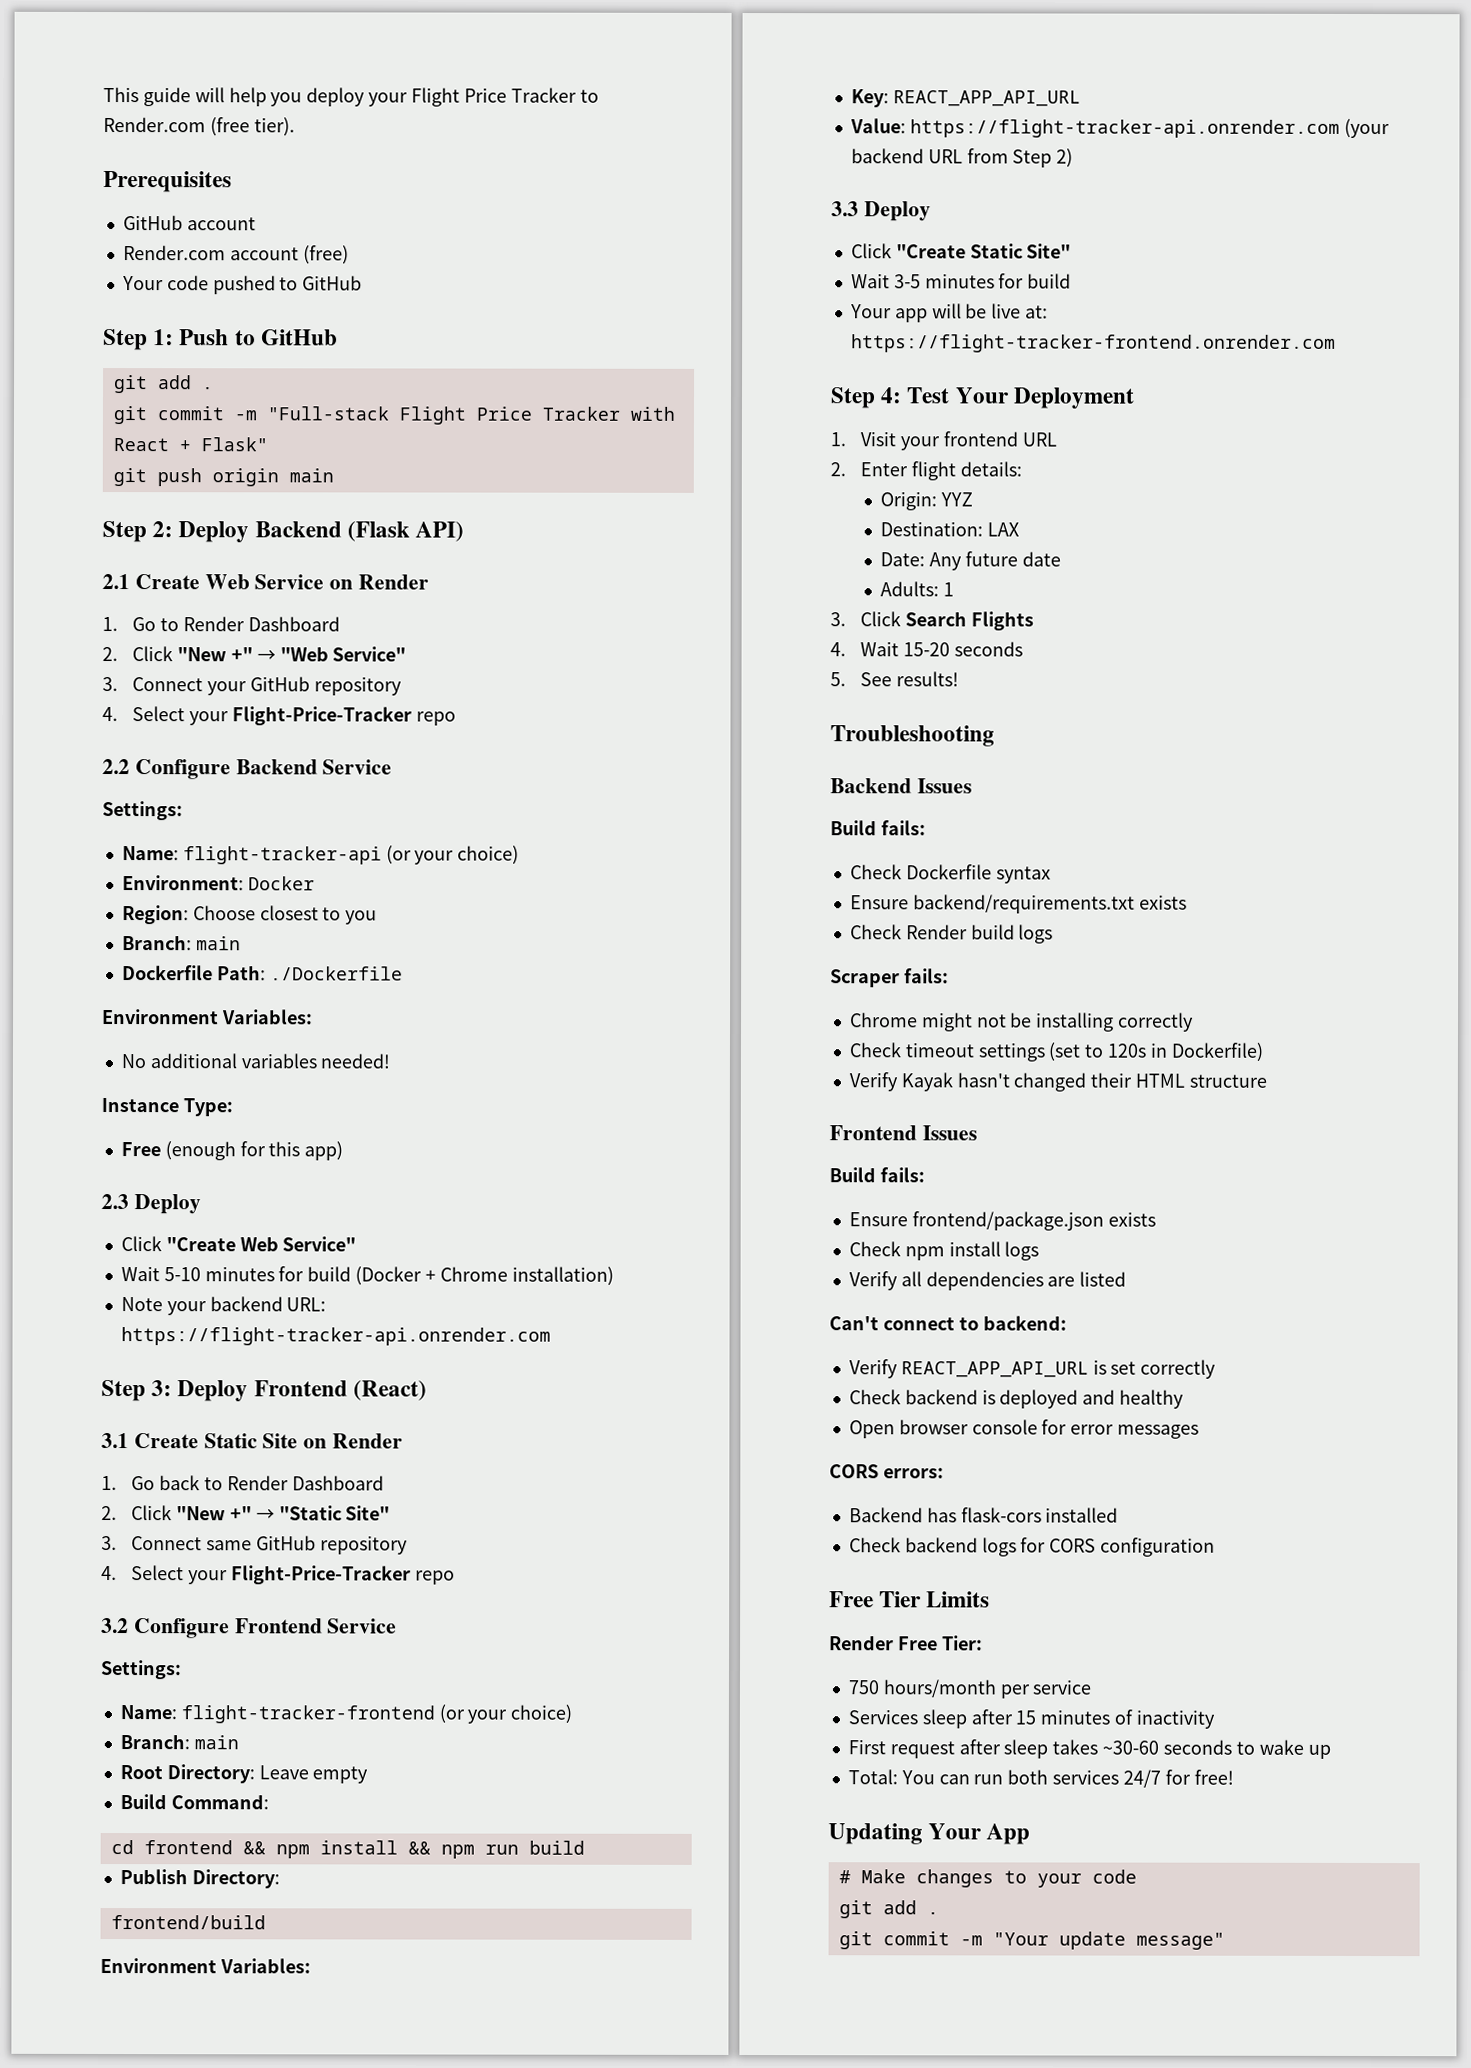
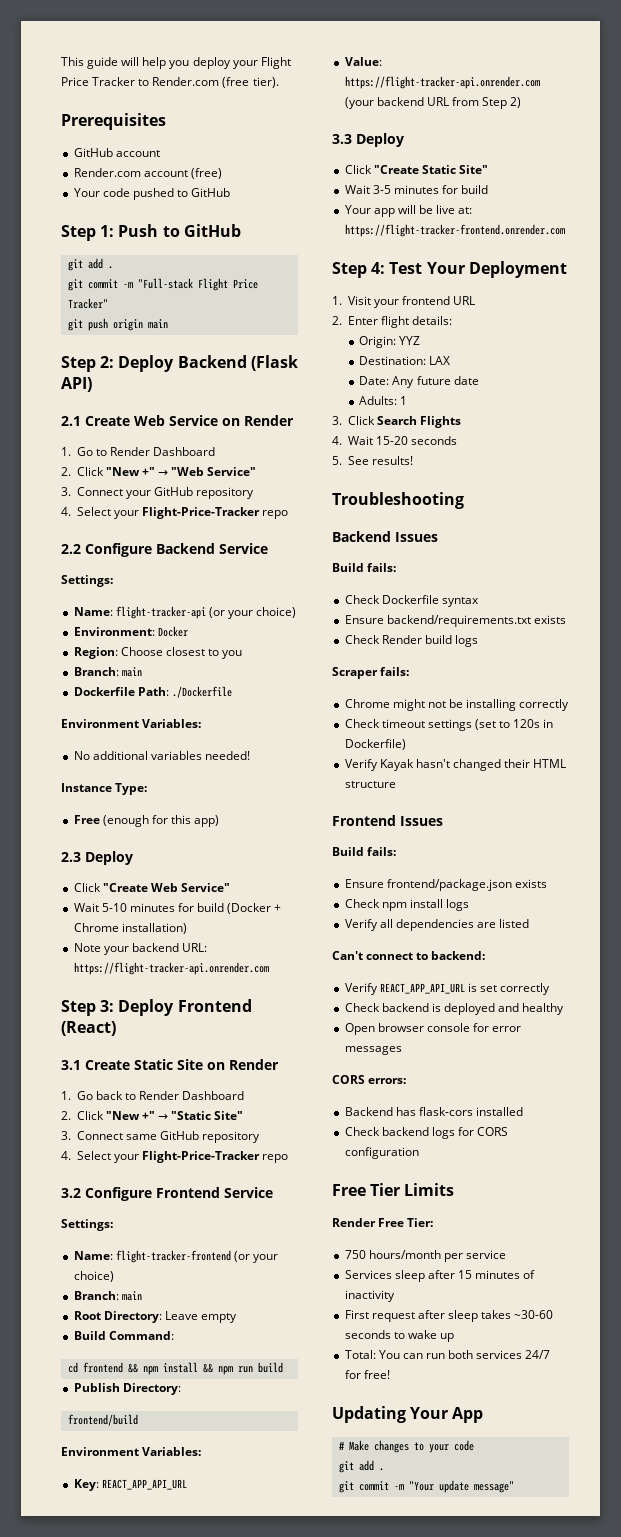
[541,406,675,421] [112,437,268,452] Tracker with React + Flask" -> [67,298,108,309] Tracker"

